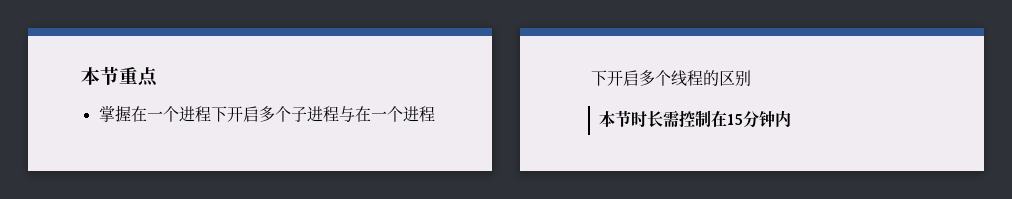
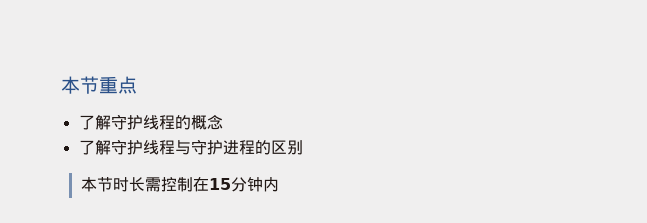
[98,105,435,122] [590,70,687,86] 掌握在一个进程下开启多个子进程与在一个进程下开启多个线 -> [78,114,223,130] [78,139,239,155] 了解守护线程的概念 // 了解守护线程与守护进

